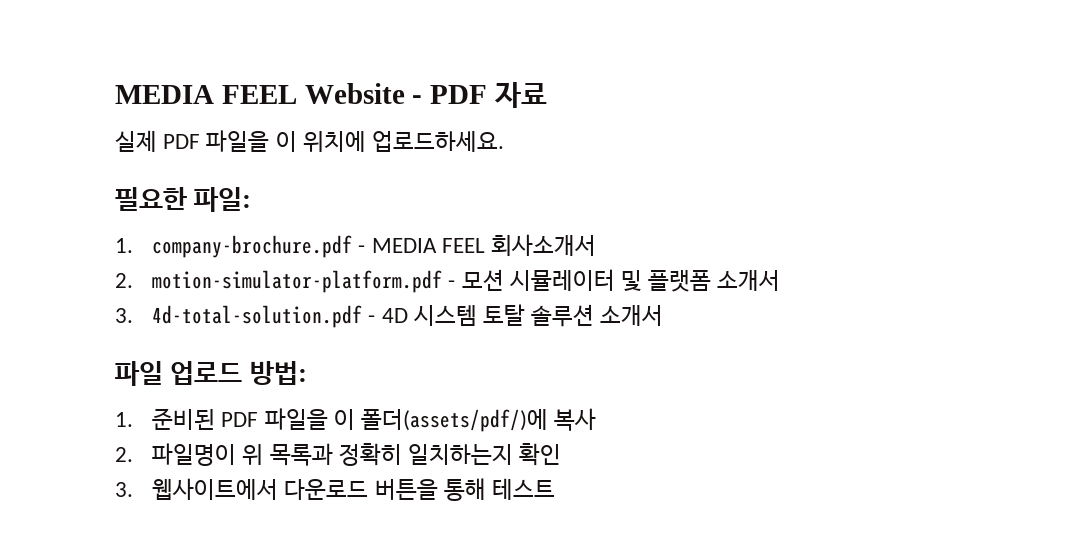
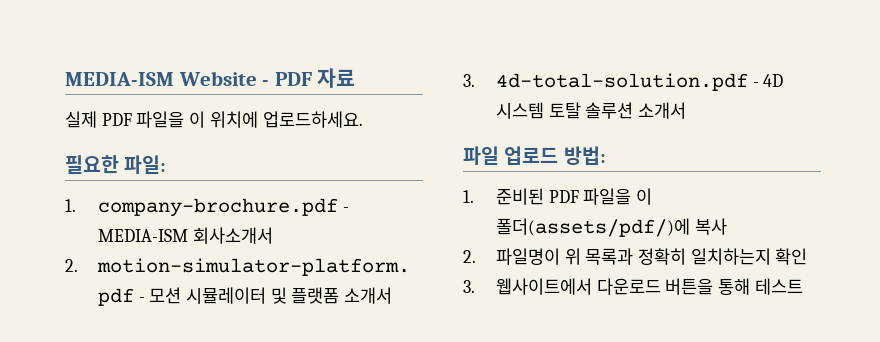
[115,85,297,104] MEDIA FEEL -> [65,72,174,86] MEDIA-ISM
[371,238,485,253] MEDIA FEEL -> [97,229,188,242] MEDIA-ISM

